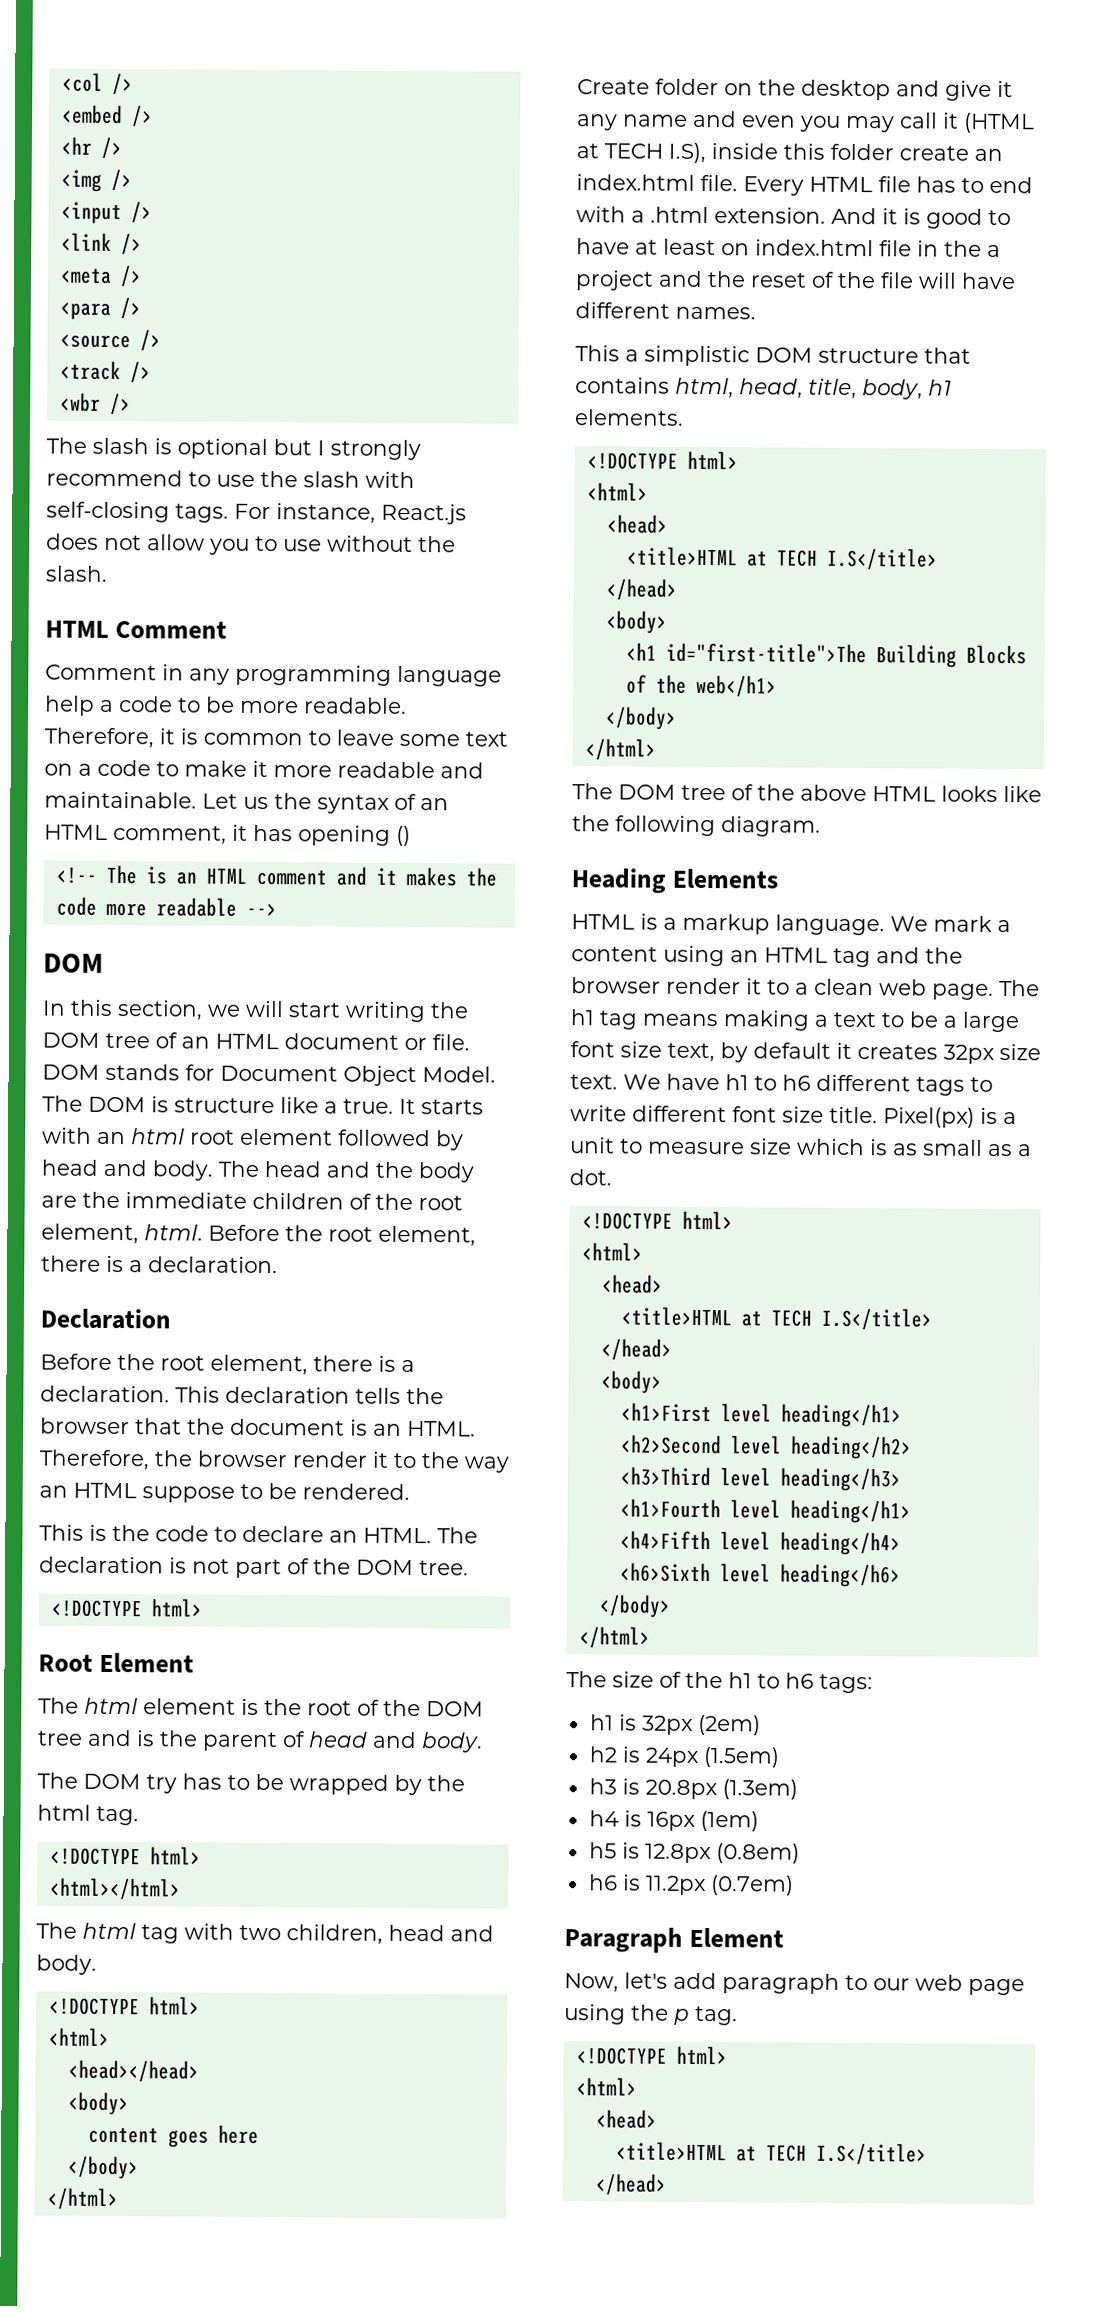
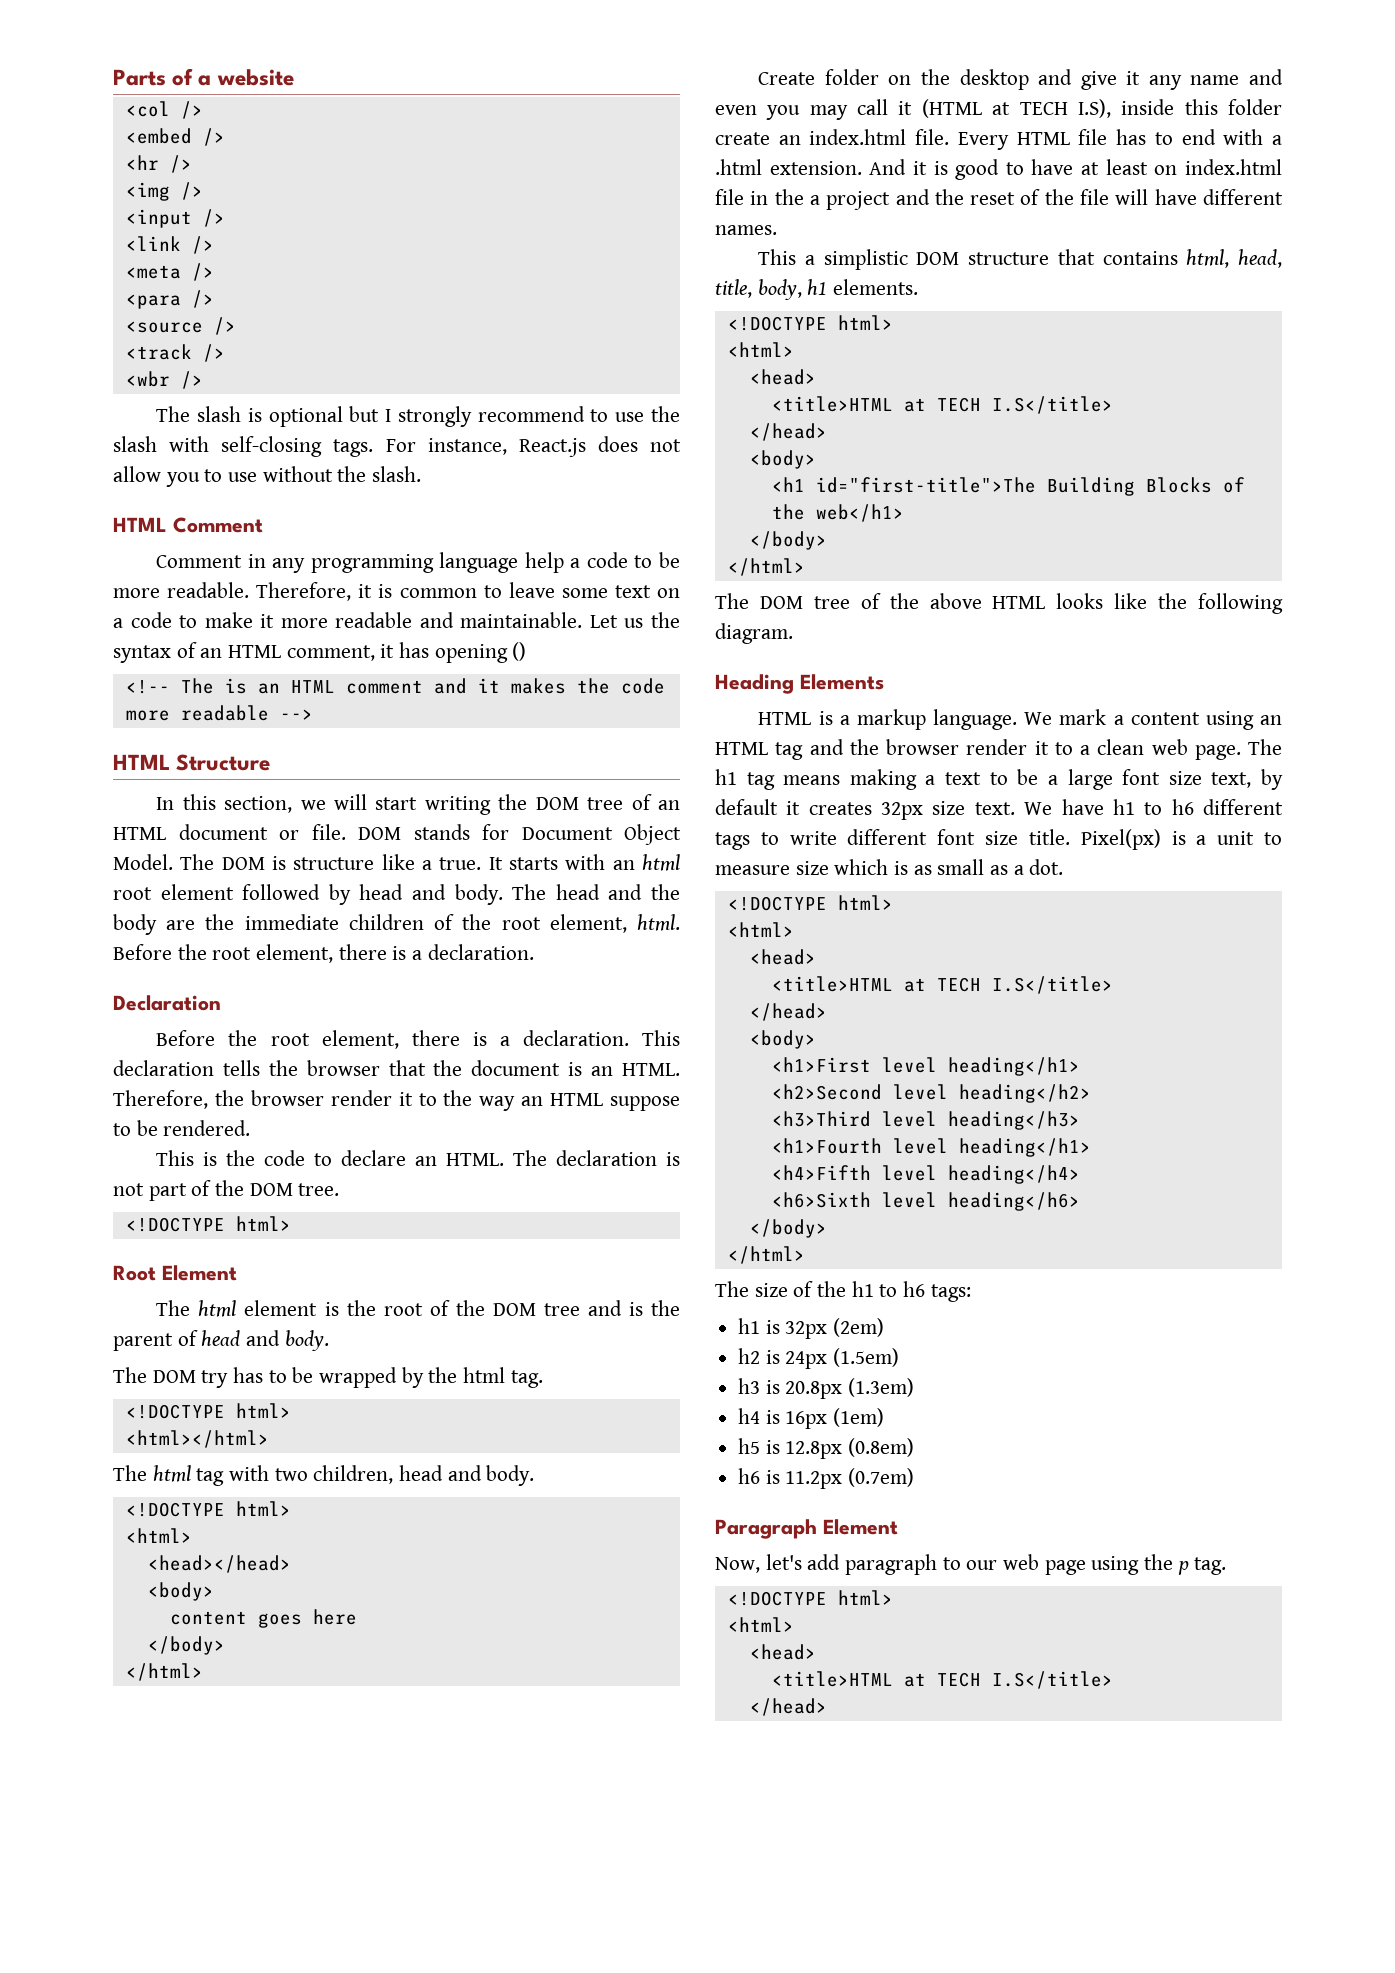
(61, 82) none -> [113,68,294,86] Parts of a website //
[43,953,104,973] DOM -> [113,754,271,771] HTML Structure

